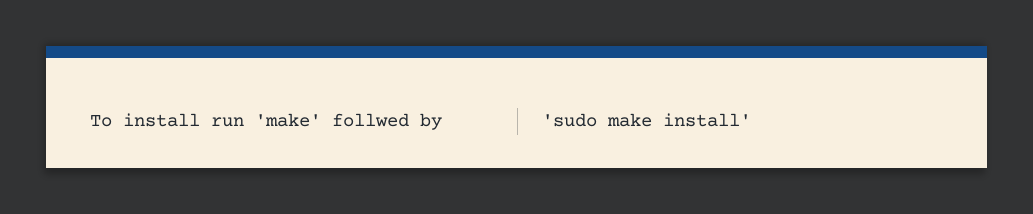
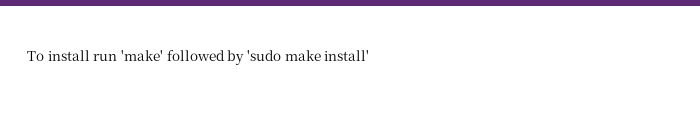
[332,113,409,127] follwed -> [166,50,225,61] followed

